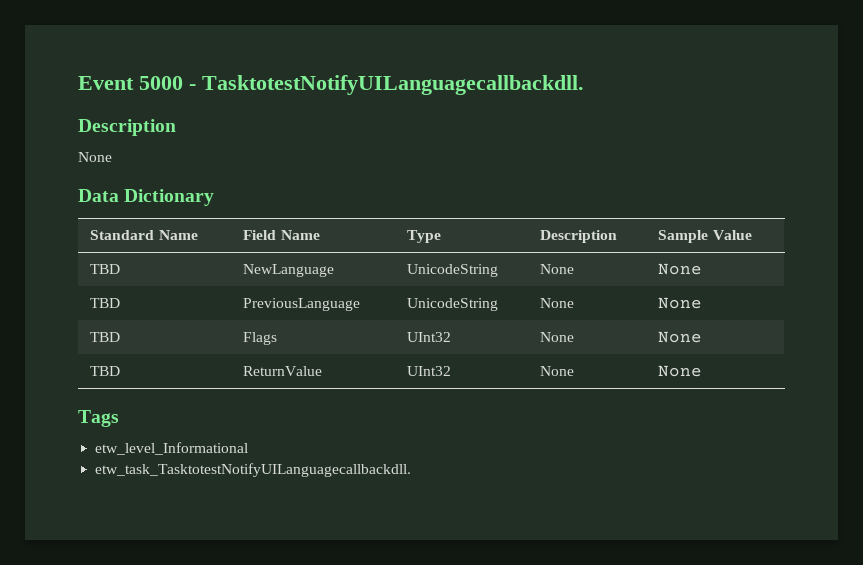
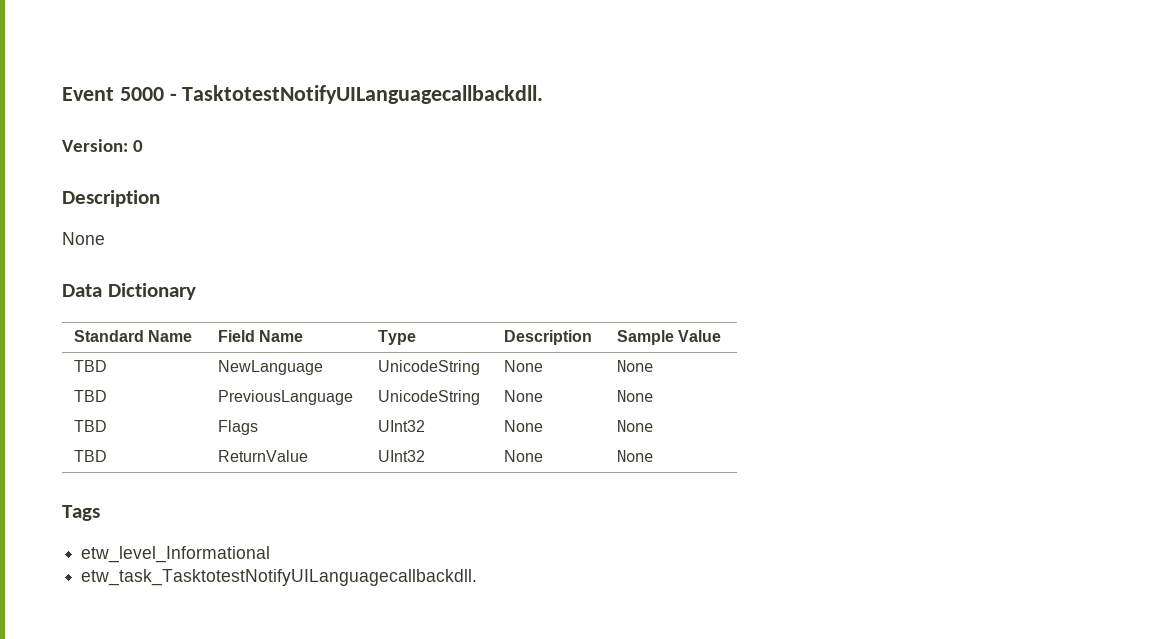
(584, 85) none -> [62,139,143,152] // Version: 0

